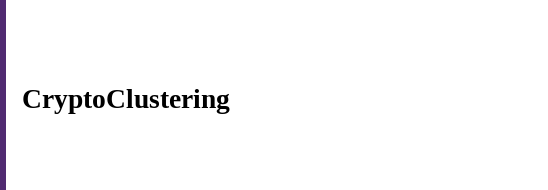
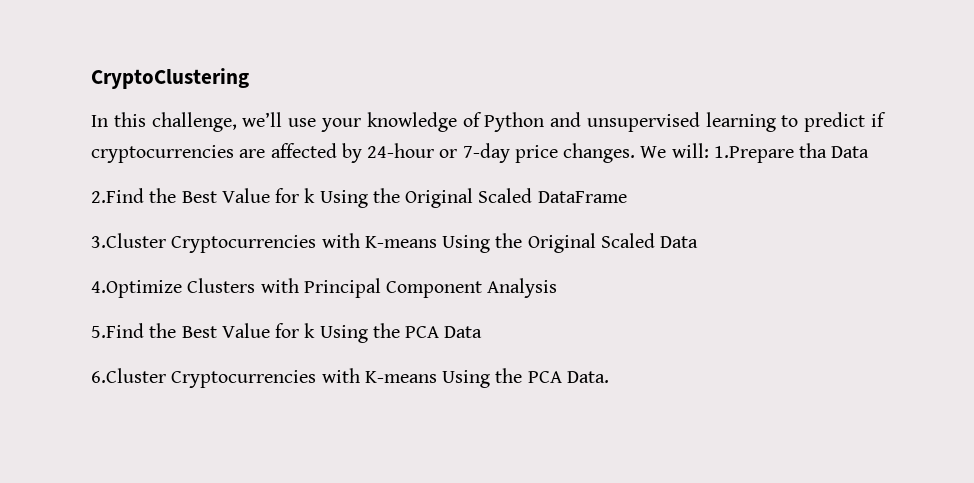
(230, 101) none -> [91,112,887,132] [91,143,870,163] [91,188,627,208] [91,233,699,253] [91,278,558,298] [91,323,483,343] [91,368,609,388] // In this challenge, we’ll use your knowledge of Python and unsupervised learning to predict if cryptocurrencies are affected by 24-hour or 7-day price changes. We will: 1.Prepare tha Data // 2.Find the Best Value for k Using the Original Scaled DataFrame // 3.Cluster Cryptocurrencies with K-means Using the Original Scaled Data // 4.Optimize Clusters with Principal Component Analysis // 5.Find the Best Value for k Using the PCA Data // 6.Cluster Cryptocurrencies with K-means Using the PCA Data.

